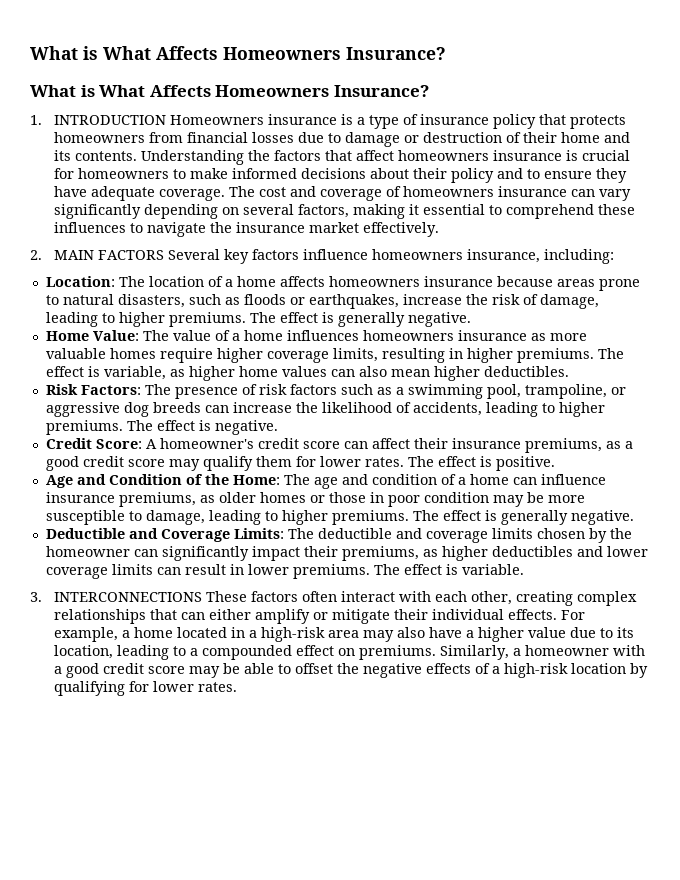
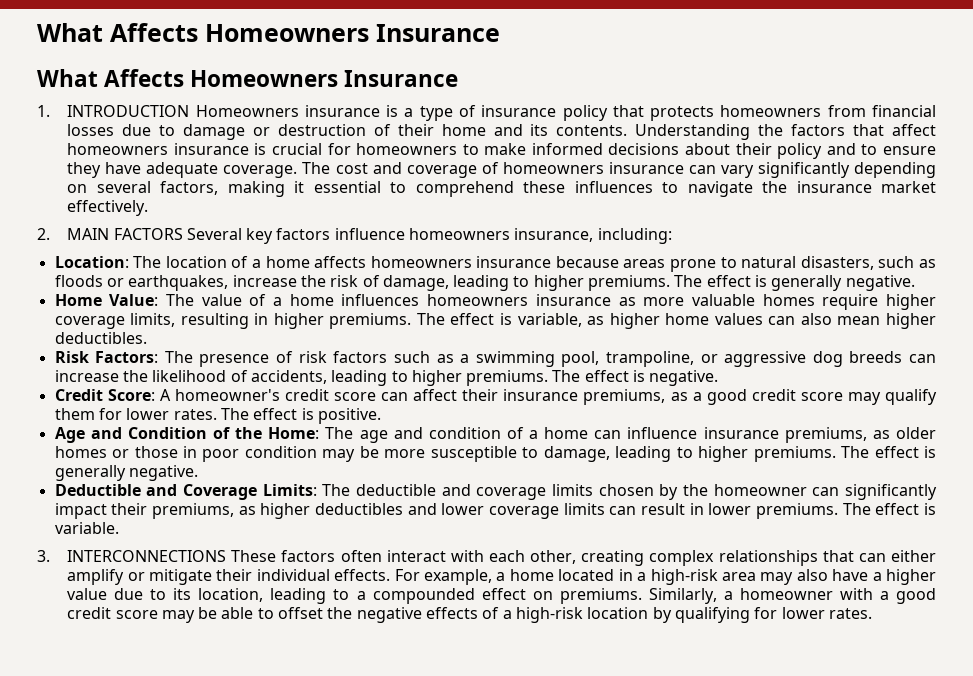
[30,46,446,60] [30,85,429,97] What is What Affects Homeowners Insurance? // What is What Affects Homeowners Insurance? -> [37,23,500,42] [37,69,459,87] What Affects Homeowners Insurance // What Affects Homeowners Insurance

